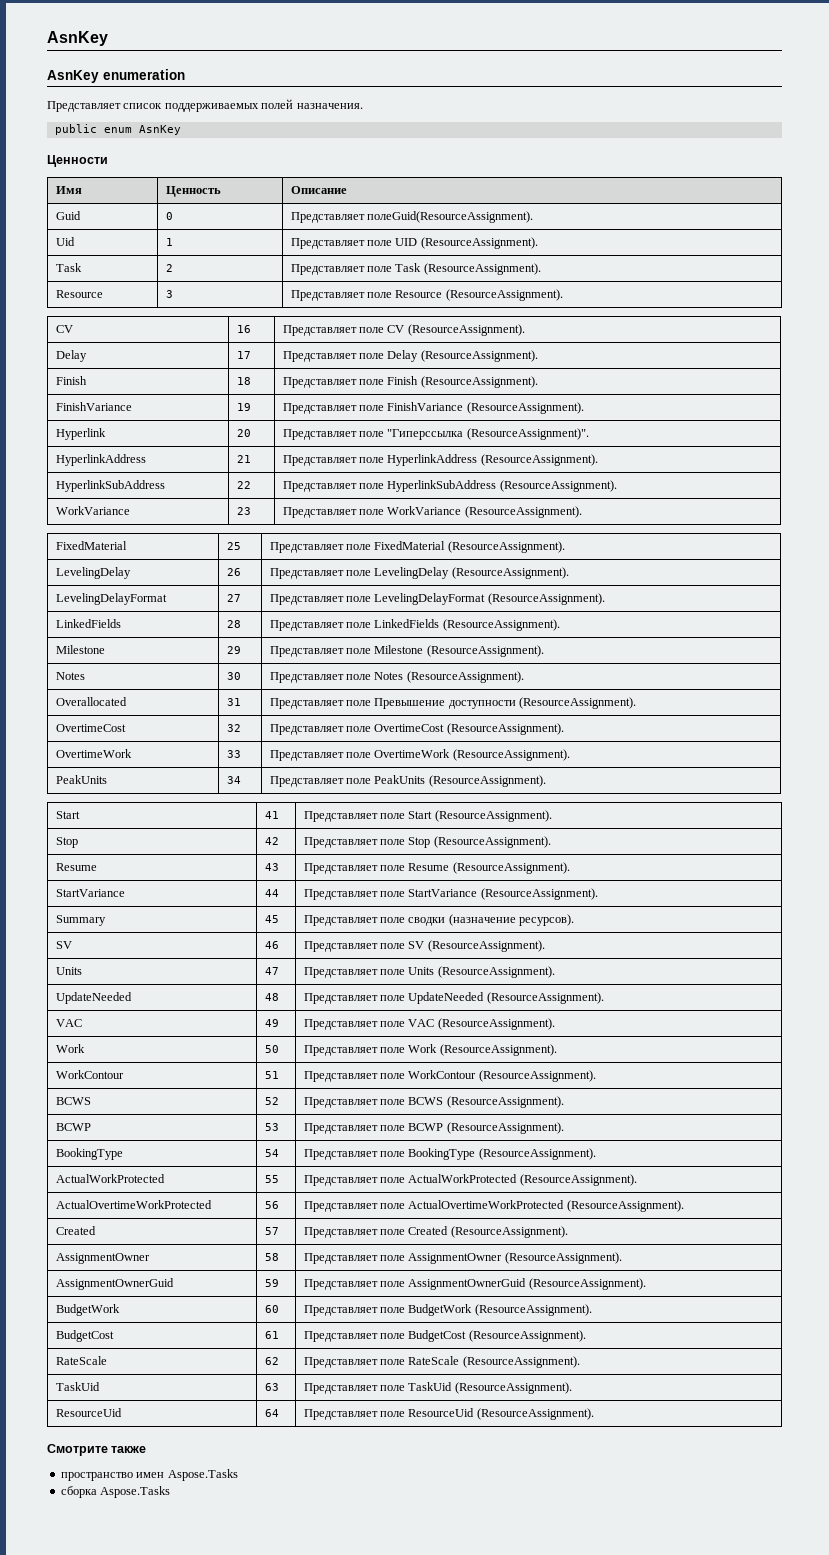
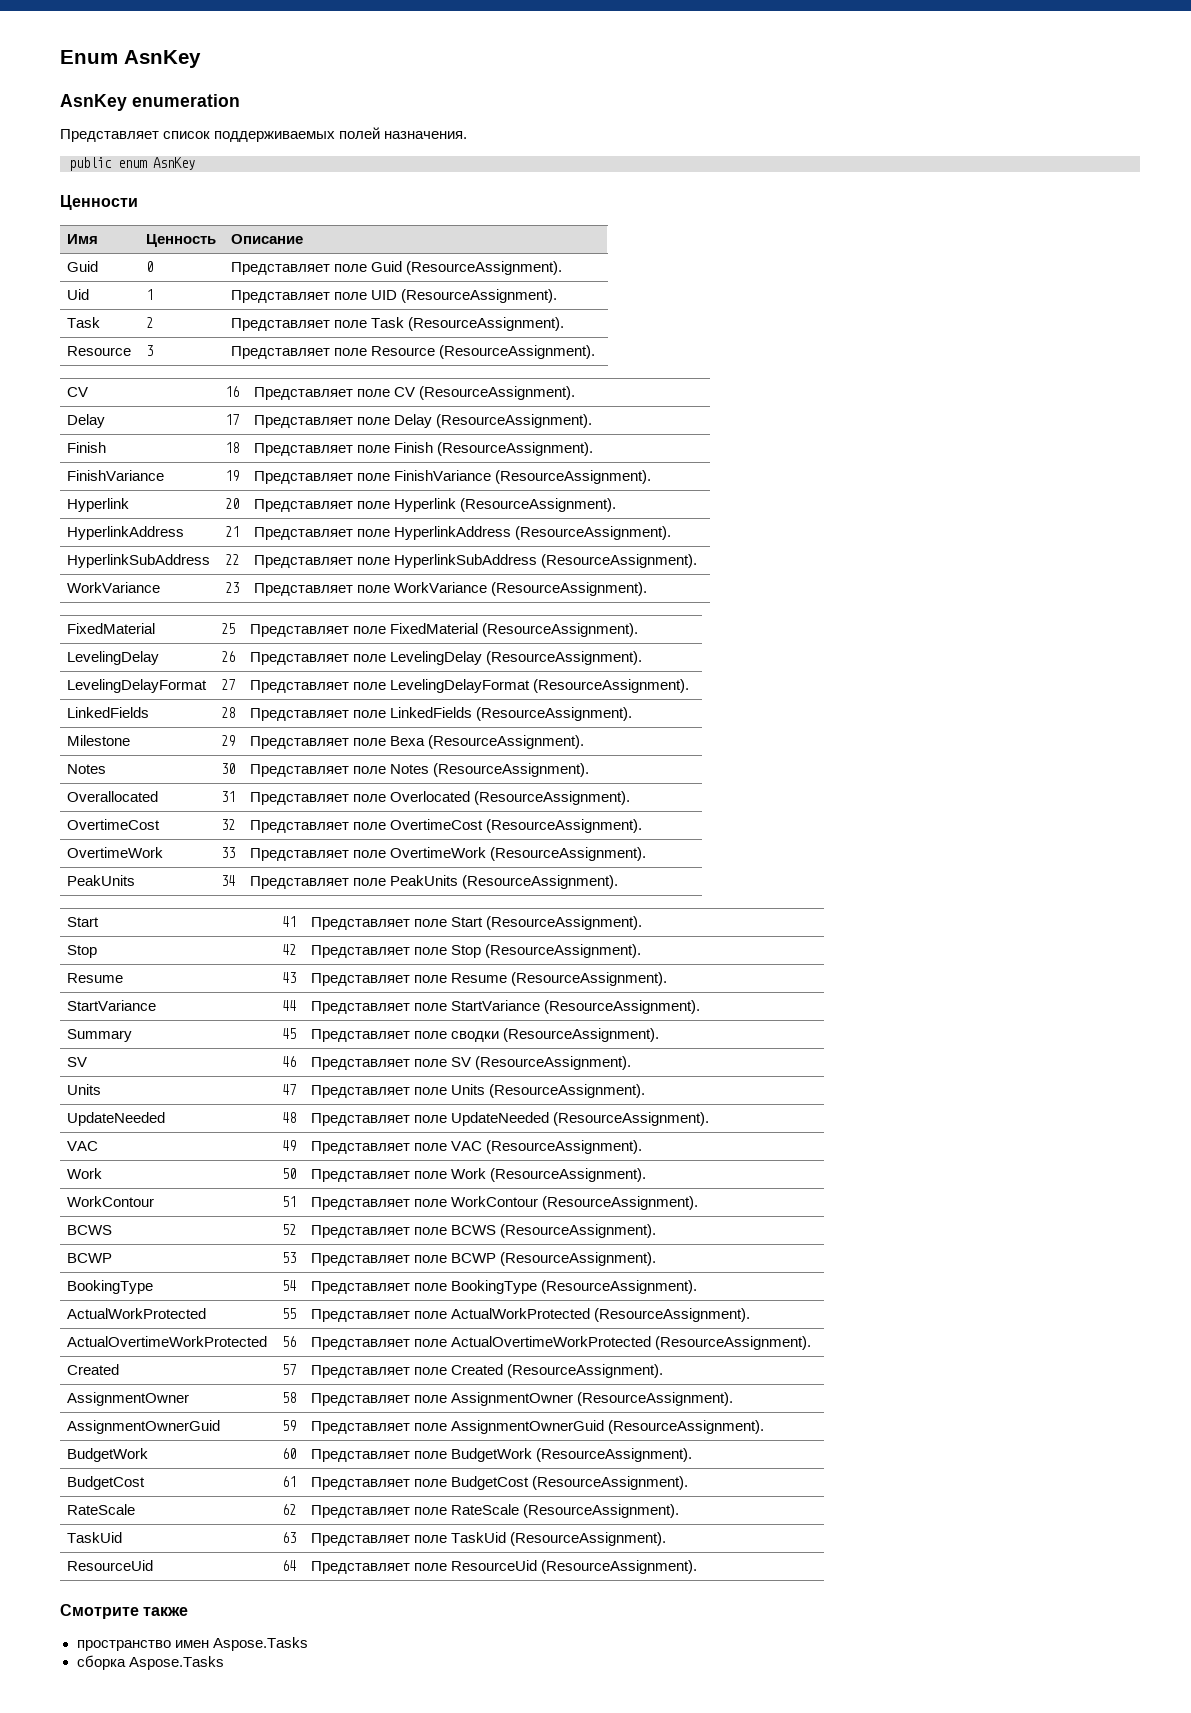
(47, 38) none -> [60,50,118,64] Enum
[366,211,533,223] полеGuid(ResourceAssignment). -> [334,261,563,275] поле Guid (ResourceAssignment).
[387,428,589,440] "Гиперссылка (ResourceAssignment)". -> [394,498,617,512] Hyperlink (ResourceAssignment).
[374,645,424,654] Milestone -> [390,736,426,746] Веха
[374,698,516,709] Превышение доступности -> [390,791,471,802] Overlocated
[448,914,575,926] (назначение ресурсов). -> [503,1028,660,1042] (ResourceAssignment).

